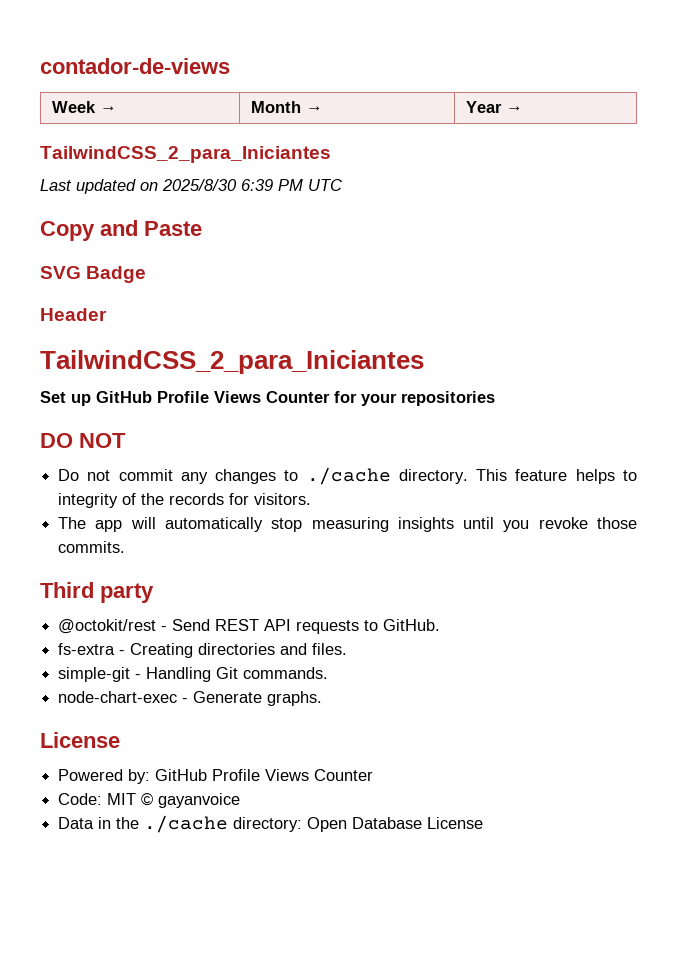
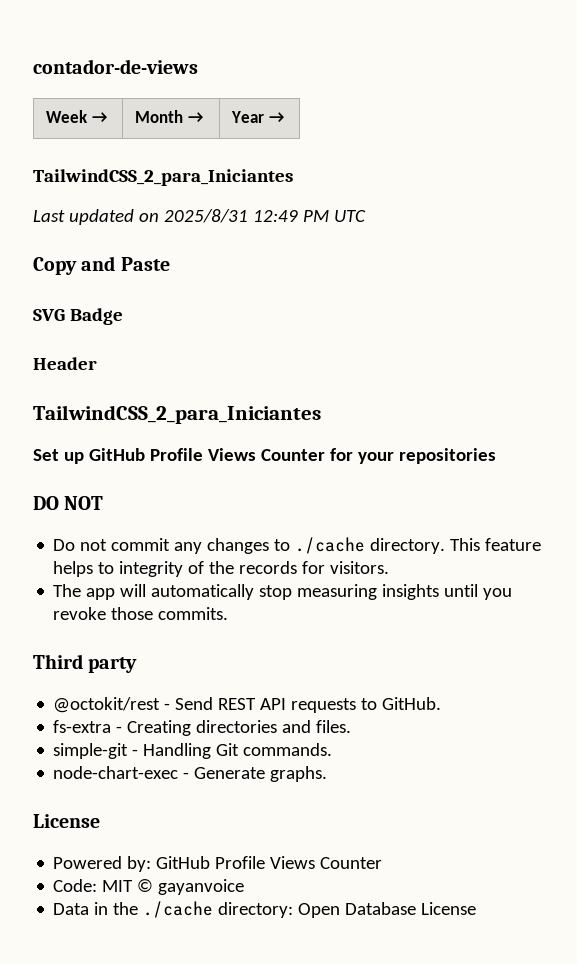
[162,179,273,191] 2025/8/30 6:39 -> [163,209,298,223] 2025/8/31 12:49

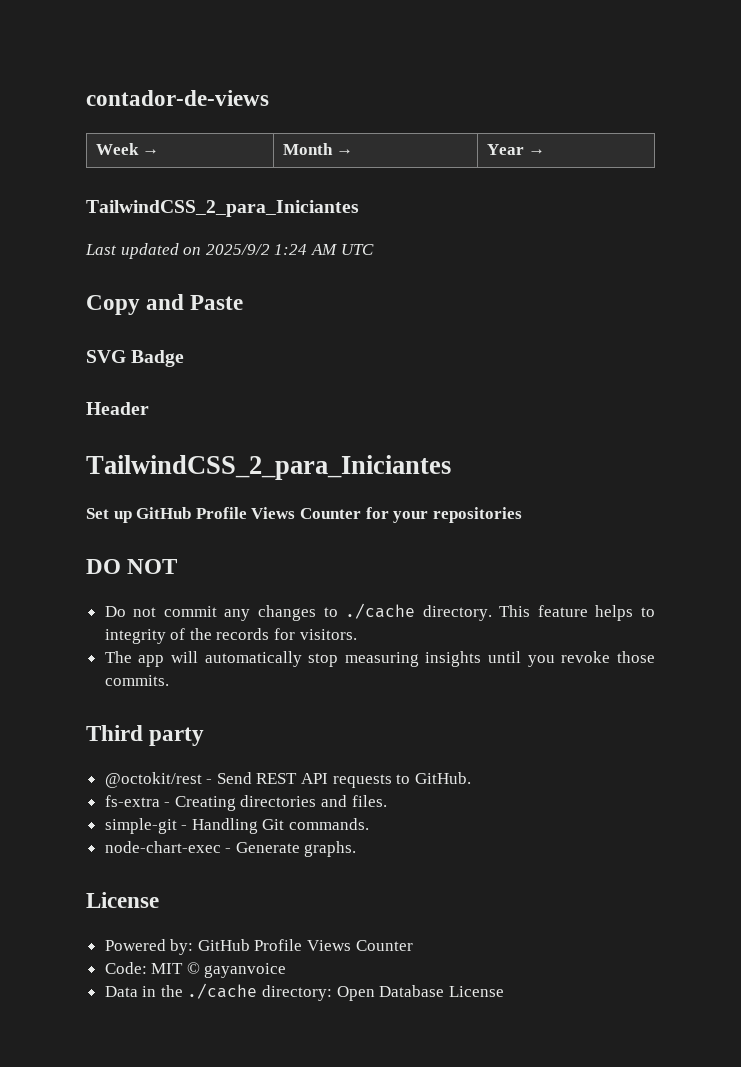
[163,209,329,223] 2025/8/31 12:49 PM -> [205,244,337,255] 2025/9/2 1:24 AM

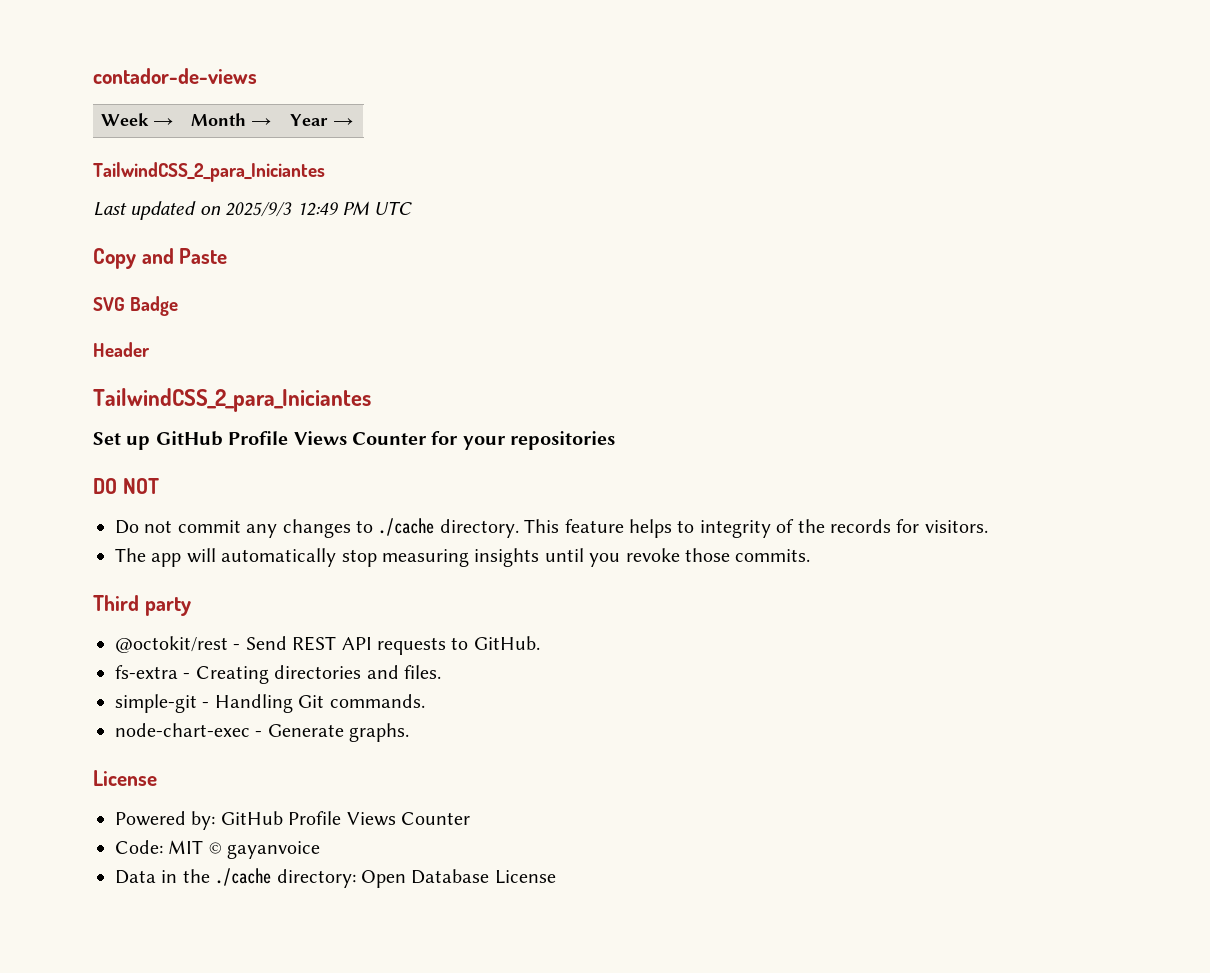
[205,244,337,255] 2025/9/2 1:24 AM -> [225,201,369,217] 2025/9/3 12:49 PM

